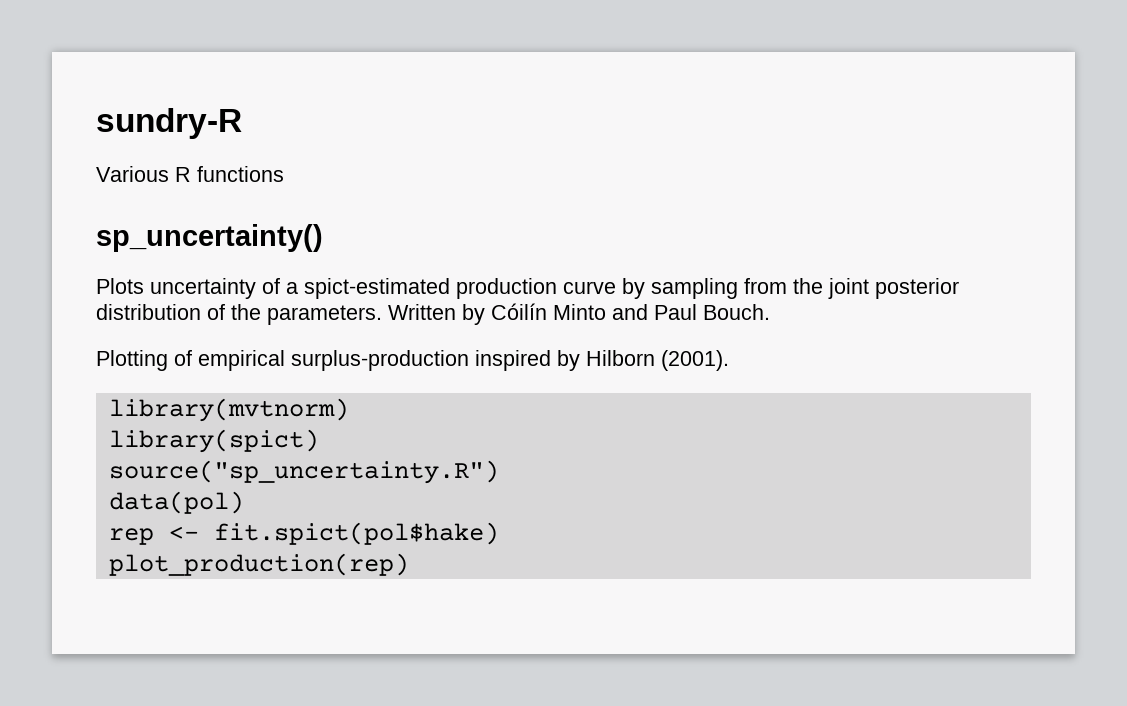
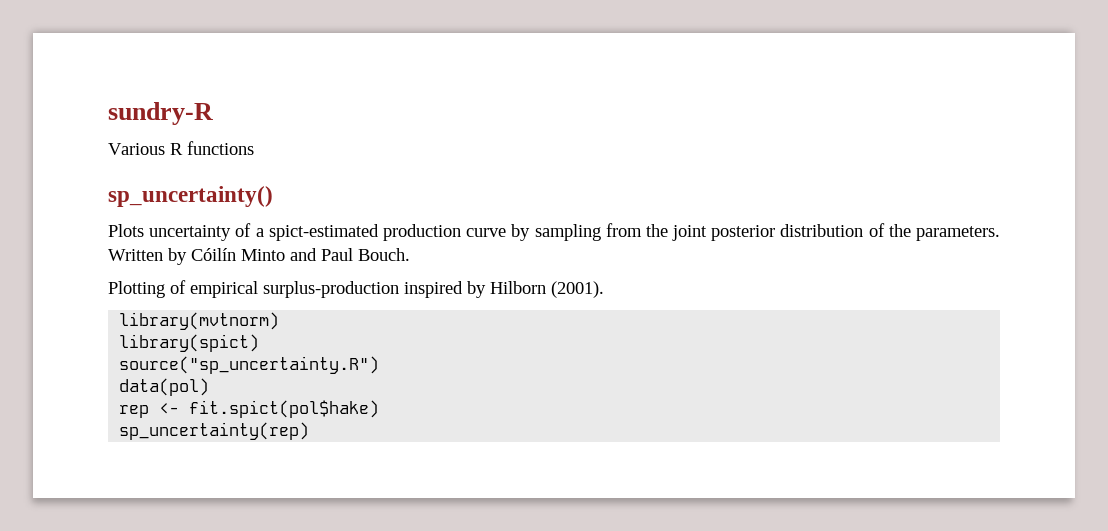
[108,553,409,576] plot_production(rep) -> [119,422,310,440] sp_uncertainty(rep)

